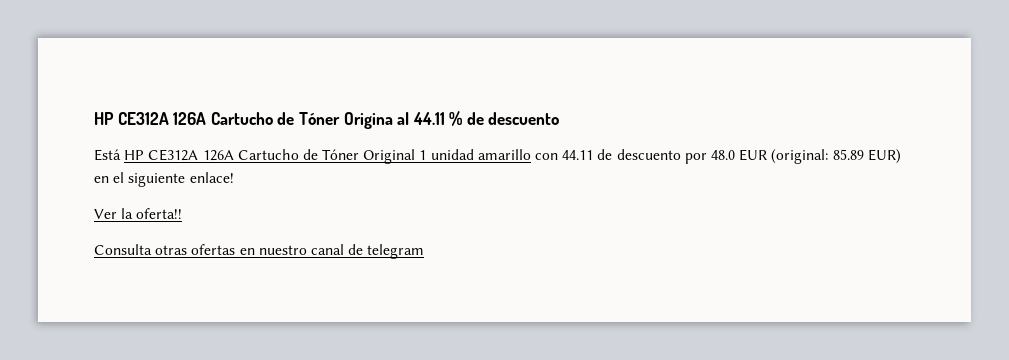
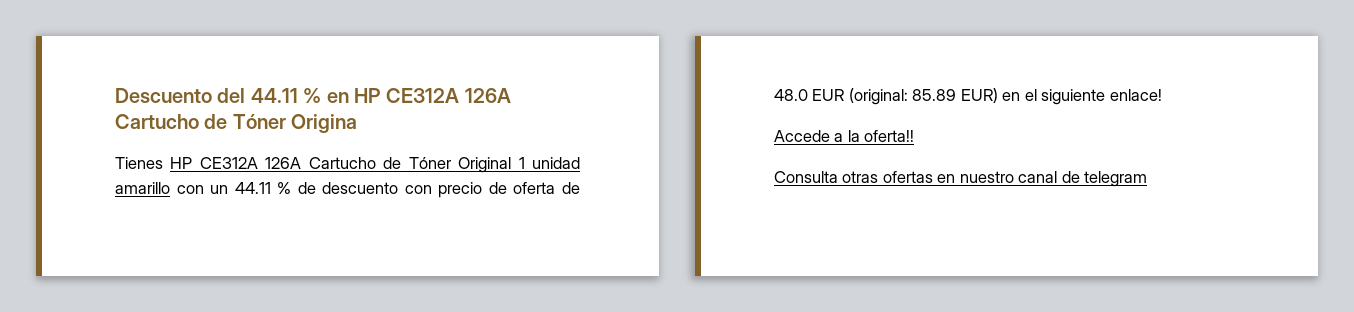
(94, 118) none -> [115,88,349,103] Descuento del 44.11 % en
[397,111,560,126] [94,149,121,161] al 44.11 % de descuento // Está -> [115,157,163,169] // Tienes
[562,149,707,164] 44.11 de descuento por -> [210,182,580,198] un 44.11 % de descuento con precio de oferta de
[94,209,117,219] Ver -> [774,130,844,142] Accede a

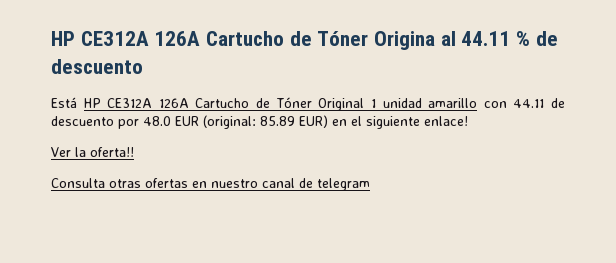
[115,88,349,103] Descuento del 44.11 % en -> (51, 38) none
[115,157,163,169] // Tienes -> [440,31,558,46] [51,59,143,74] [51,97,77,108] al 44.11 % de descuento // Está
[210,182,580,198] un 44.11 % de descuento con precio de oferta de -> [513,98,566,108] [51,116,139,129] 44.11 de descuento por
[774,130,844,142] Accede a -> [51,147,71,157] Ver

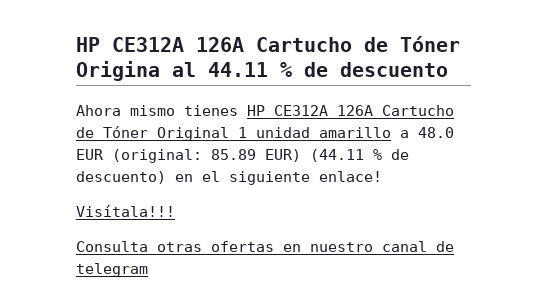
[51,97,77,108] Está -> [76,105,238,116] Ahora mismo tienes
[483,98,566,108] [51,116,139,129] con 44.11 de descuento por -> [400,130,409,138] a
(328, 121) none -> [310,149,409,162] [76,171,166,184] (44.11 % de descuento)
[51,147,134,157] Ver la oferta!! -> [76,205,175,217] Visítala!!!

